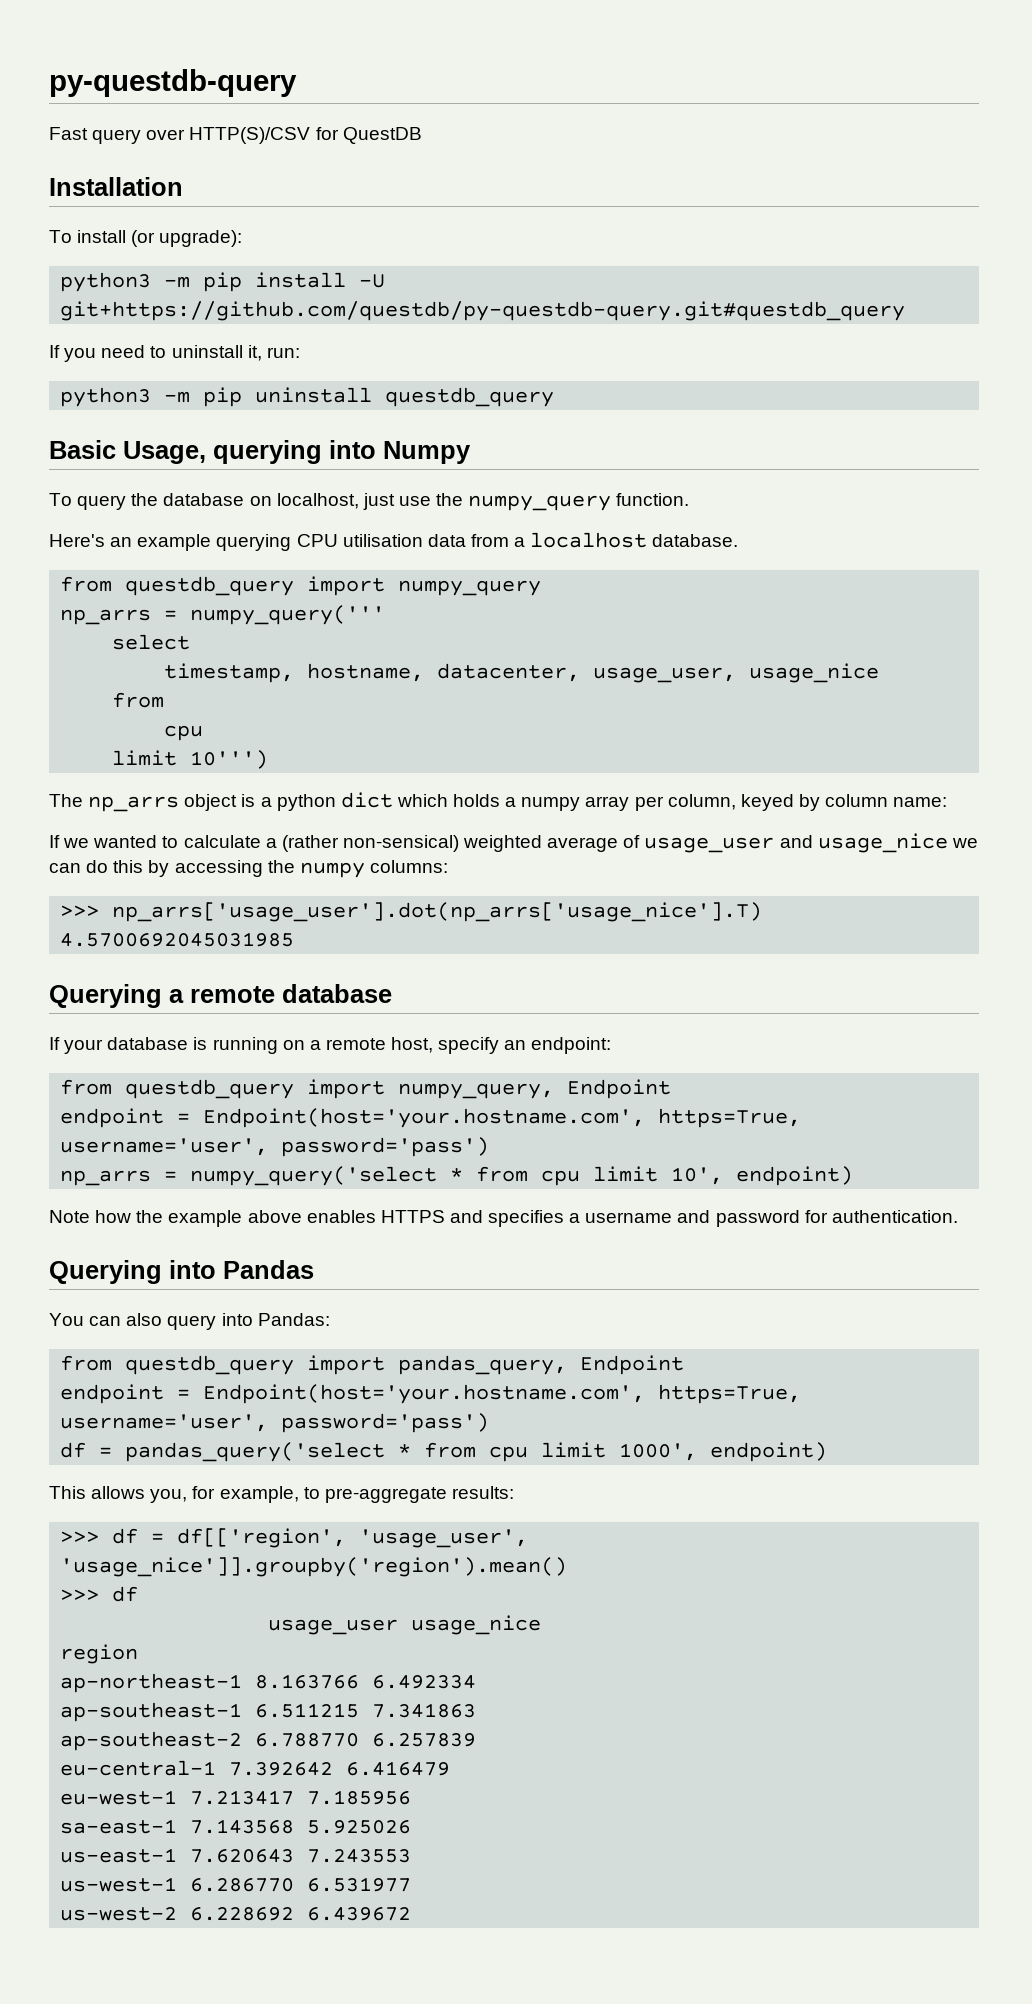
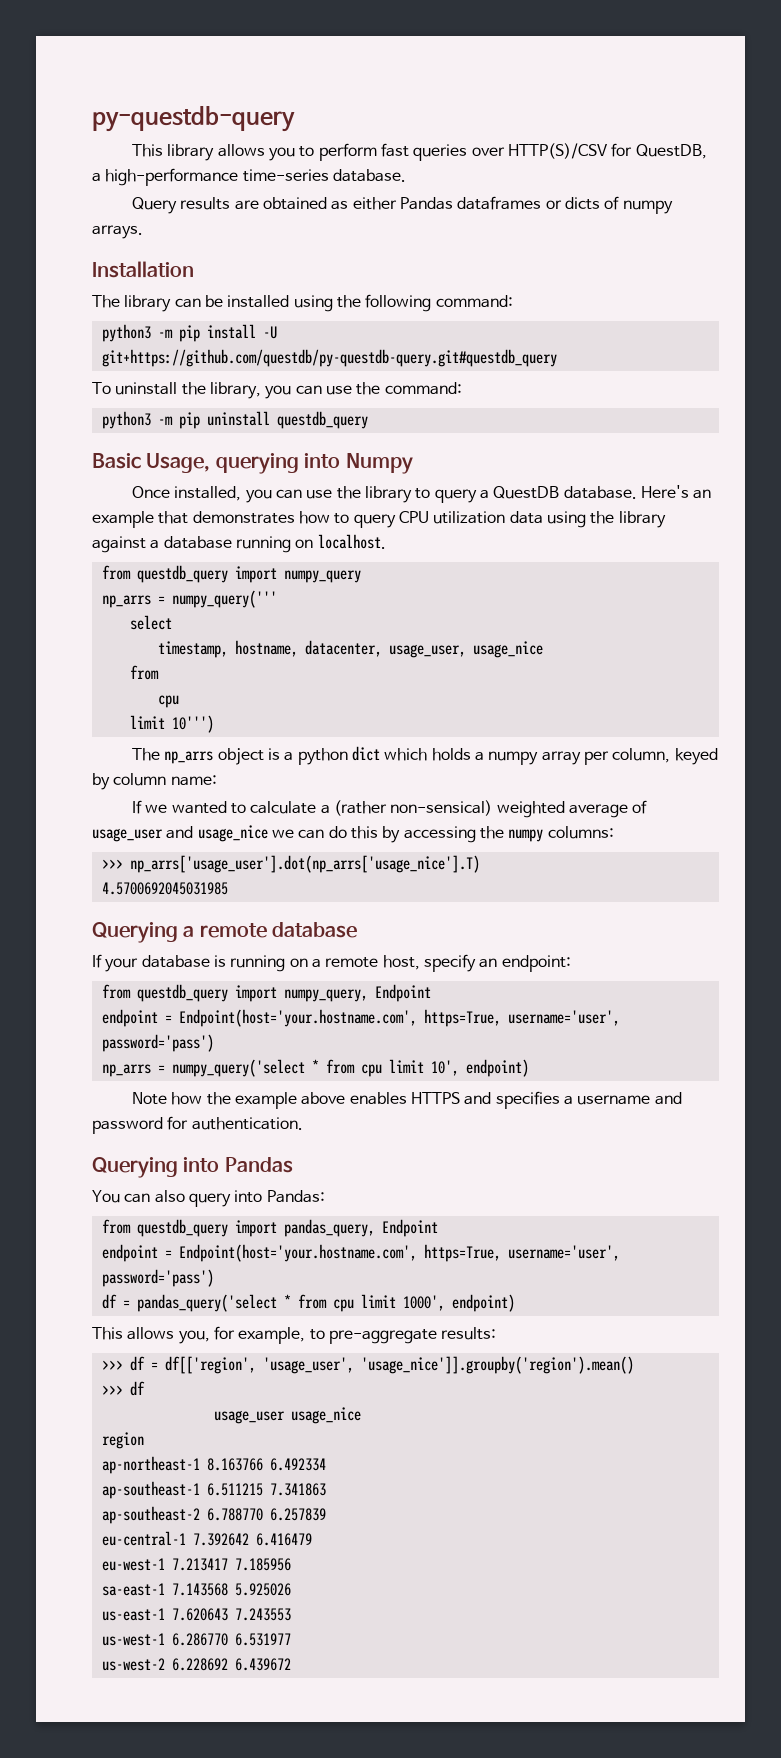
[49,127,422,144] [49,177,183,196] [49,230,243,247] Fast query over HTTP(S)/CSV for QuestDB // Installation // To install (or upgrade): -> [132,143,707,161] [92,168,406,186] [132,196,673,214] [92,225,143,239] [92,261,194,278] [92,294,513,312] This library allows you to perform fast queries over HTTP(S)/CSV for QuestDB, a high-performance time-series database. // Query results are obtained as either Pandas dataframes or dicts of numpy arrays. // Installation // The library can be installed using the following command:
[49,345,300,362] If you need to uninstall it, run: -> [92,382,462,399] To uninstall the library, you can use the command:
[49,493,690,511] [49,532,739,551] To query the database on localhost, just use the numpy_query function. // Here's an example querying CPU utilisation data from a localhost database. -> [132,485,712,503] [92,511,666,528] [92,534,386,553] Once installed, you can use the library to query a QuestDB database. Here's an example that demonstrates how to query CPU utilization data using the library against a database running on localhost.

